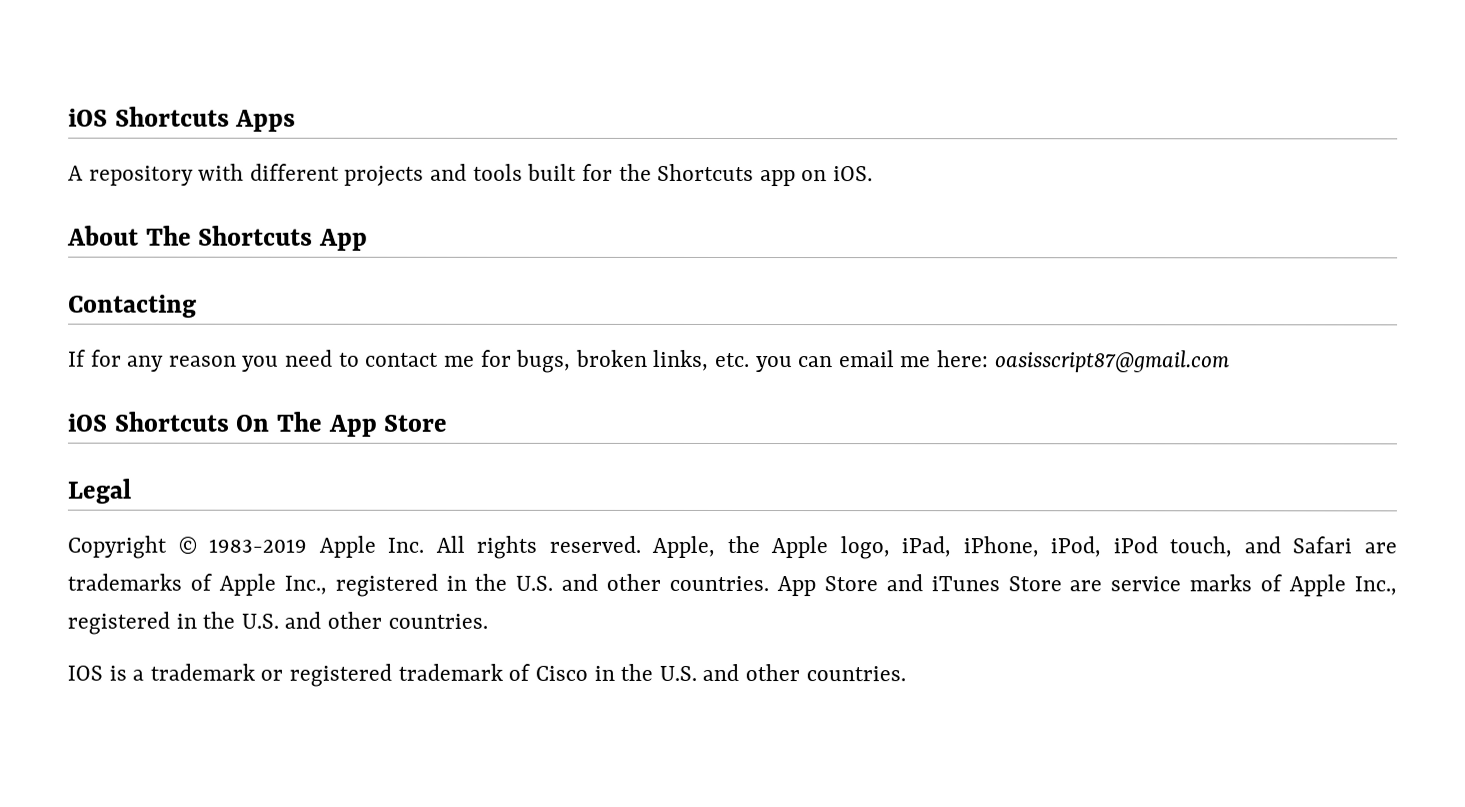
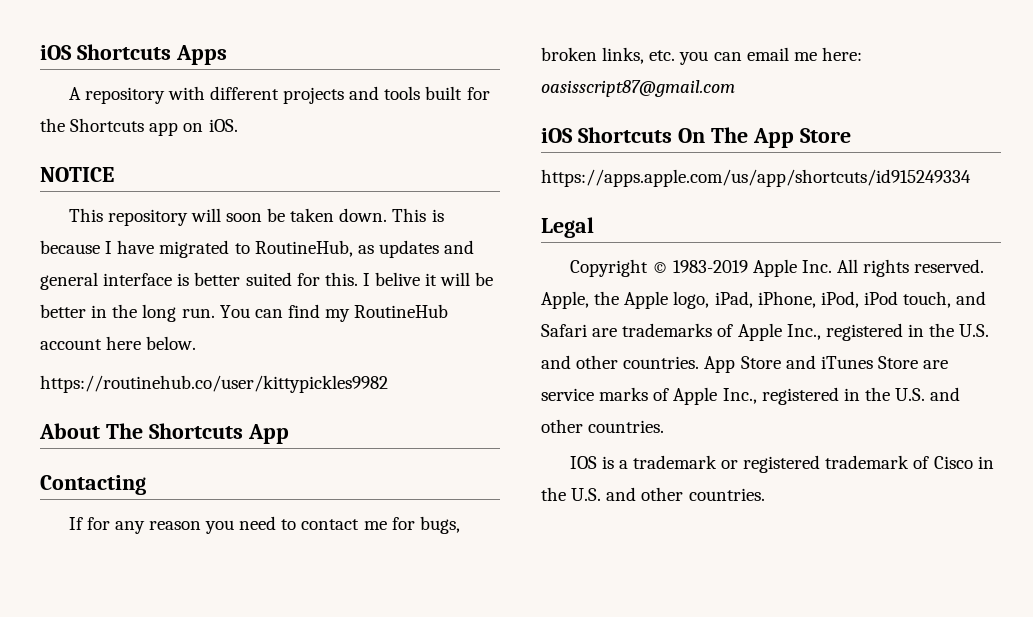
(873, 174) none -> [40,167,114,182] [68,208,444,226] [40,240,475,258] [40,272,494,290] [40,304,449,322] [40,336,197,350] [40,375,388,393] // NOTICE // This repository will soon be taken down. This is because I have migrated to RoutineHub, as updates and general interface is better suited for this. I belive it will be better in the long run. You can find my RoutineHub account here below. // https://routinehub.co/user/kittypickles9982
(448, 423) none -> [541,169,971,187] // https://apps.apple.com/us/app/shortcuts/id915249334

